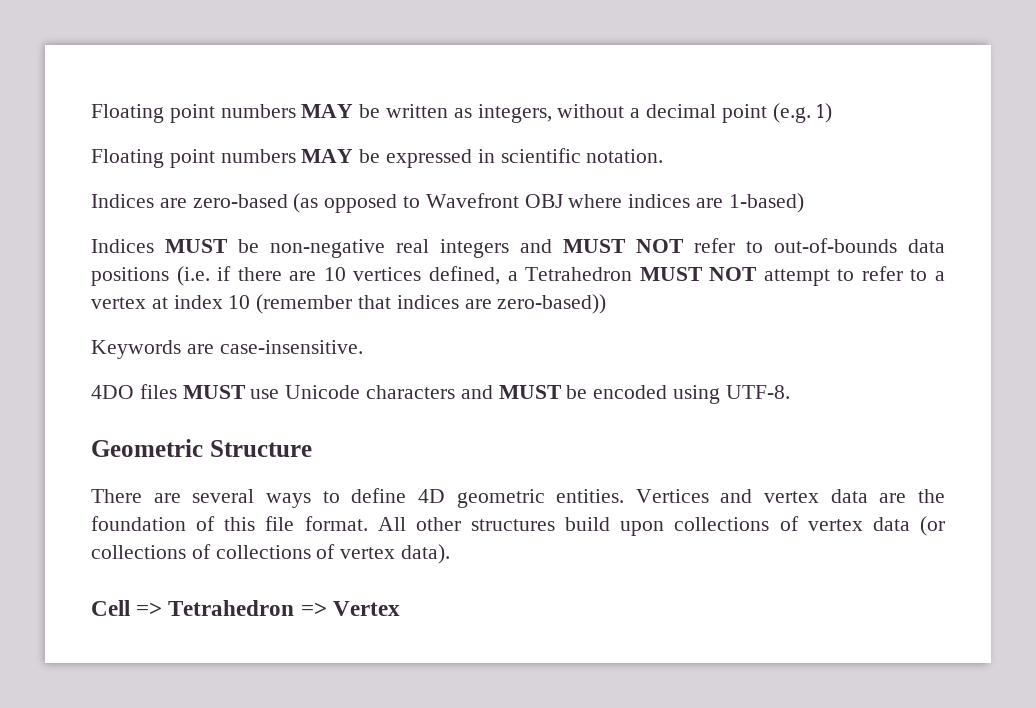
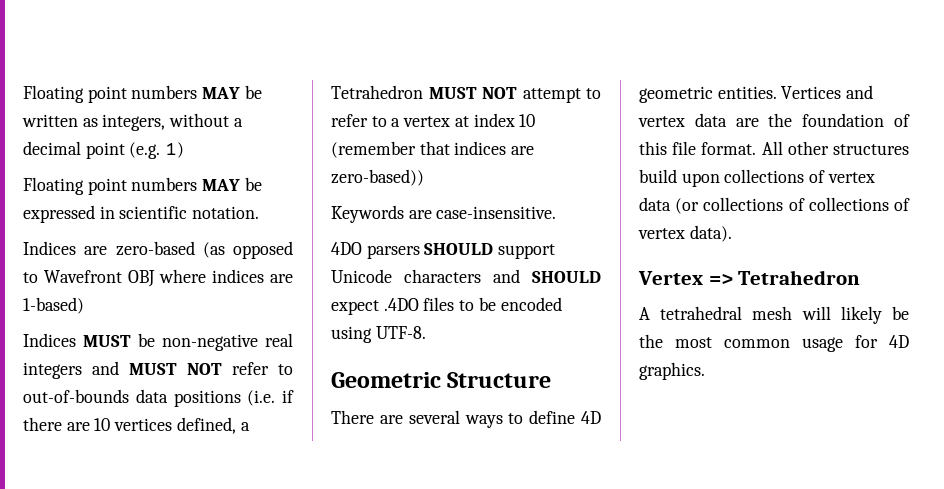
[139,384,562,399] files MUST use Unicode characters and MUST -> [366,243,556,259] [331,269,601,283] [331,297,475,315] parsers SHOULD support Unicode characters and SHOULD expect .4DO files to
[91,600,130,616] Cell -> [638,271,703,285] Vertex
[300,601,400,616] => Vertex -> [639,306,909,324] [639,334,909,352] [639,362,705,380] // A tetrahedral mesh will likely be the most common usage for 4D graphics.

